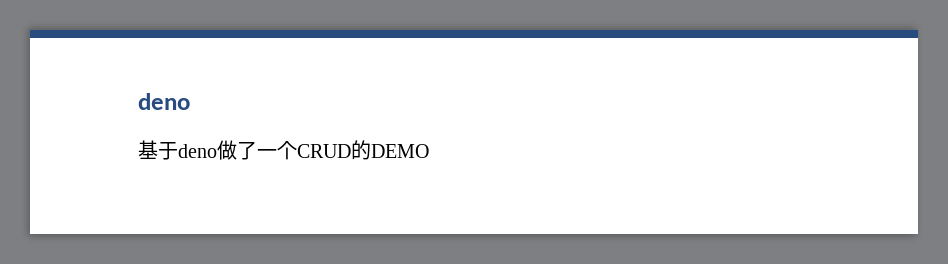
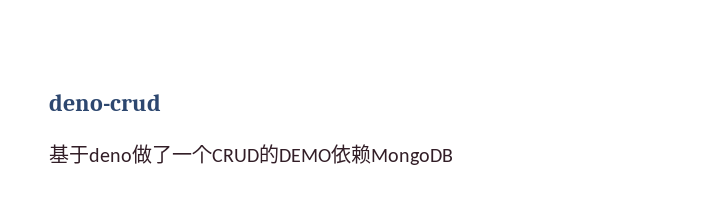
[138,93,190,110] deno -> [49,94,161,111] deno-crud
(429, 151) none -> [331,144,453,165] 依赖MongoDB

